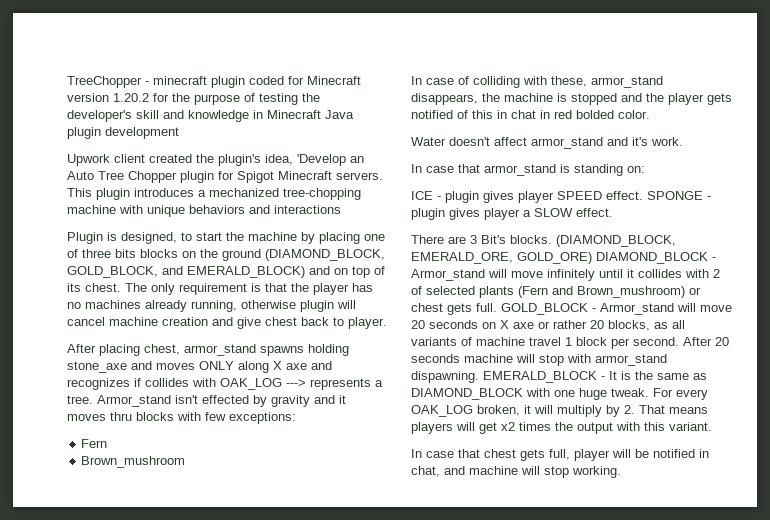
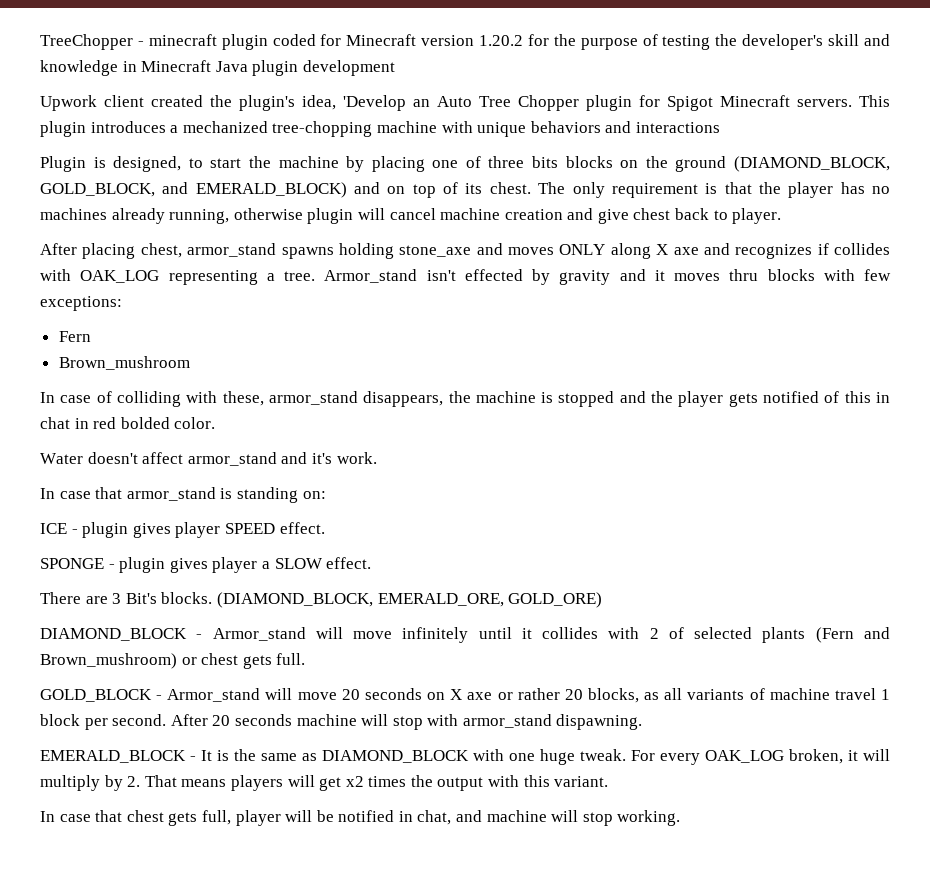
[286,378,371,390] ---> represents -> [168,270,258,285] representing
(643, 195) none -> (325, 528) //
(592, 258) none -> (603, 600) //
(497, 307) none -> (306, 659) //
(479, 377) none -> (643, 722) //

